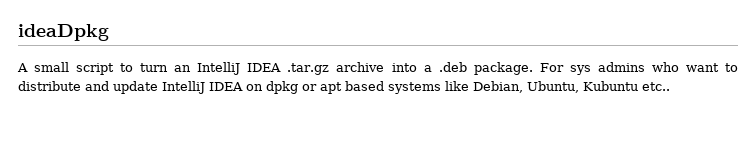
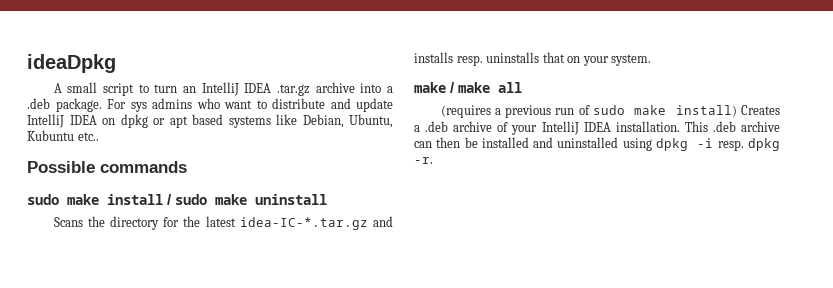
(670, 86) none -> [27,161,187,173] [27,194,328,205] [53,216,393,230] [414,52,652,66] [414,82,523,93] [440,105,780,118] [414,121,780,135] [414,137,780,151] [414,157,433,164] // Possible commands // sudo make install / sudo make uninstall // Scans the directory for the latest idea-IC-*.tar.gz and installs resp. uninstalls that on your system. // make / make all // (requires a previous run of sudo make install) Creates a .deb archive of your IntelliJ IDEA installation. This .deb archive can then be installed and uninstalled using dpkg -i resp. dpkg -r.

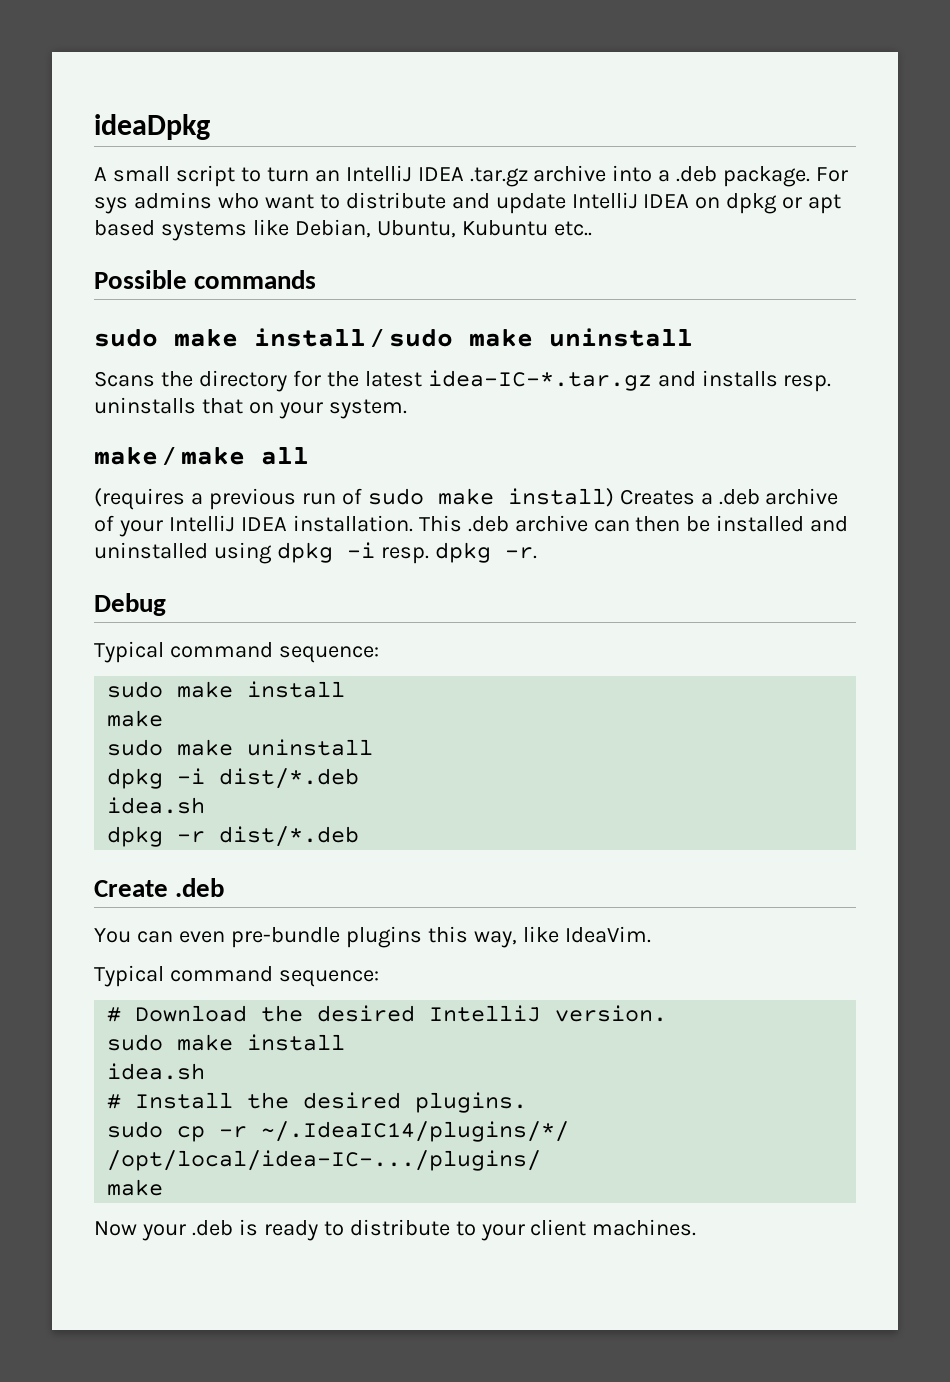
(433, 160) none -> [94,593,166,616] [94,641,379,663] [107,681,346,698] [107,710,164,727] [107,739,374,756] [107,768,360,789] [107,797,206,814] [107,826,360,847] [94,878,225,897] [94,926,651,948] [94,965,379,987] [107,1005,668,1022] [107,1034,346,1051] [107,1063,206,1080] [107,1092,528,1113] [107,1121,570,1142] [107,1150,542,1171] [107,1179,164,1196] [94,1219,697,1241] // Debug // Typical command sequence: // sudo make install // make // sudo make uninstall // dpkg -i dist/*.deb // idea.sh // dpkg -r dist/*.deb // Create .deb // You can even pre-bundle plugins this way, like IdeaVim. // Typical command sequence: // # Download the desired IntelliJ version. // sudo make install // idea.sh // # Install the desired plugins. // sudo cp -r ~/.IdeaIC14/plugins/*/ /opt/local/idea-IC-.../plugins/ // make // Now your .deb is ready to distribute to your client machines.

